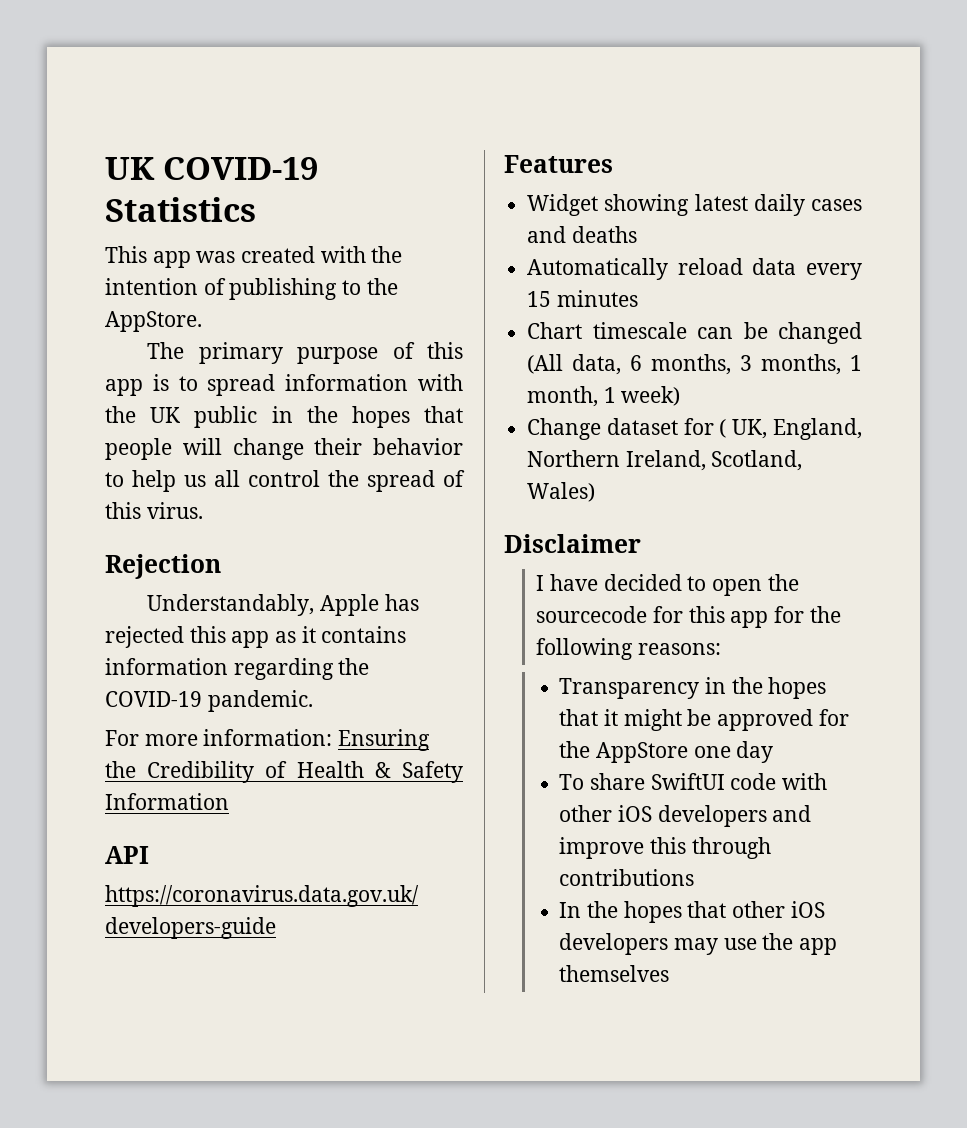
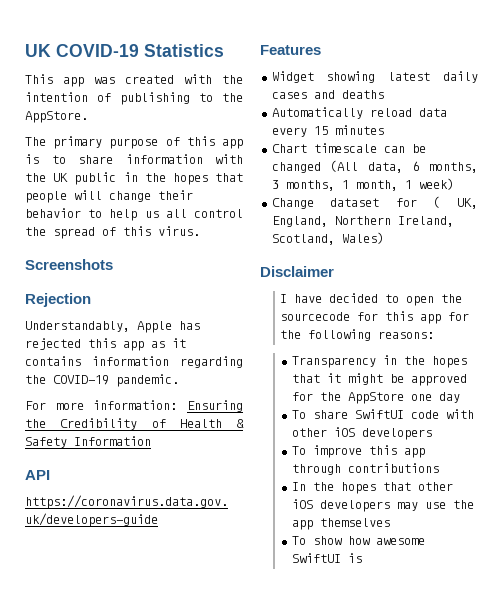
[207,374,276,396] spread -> [78,155,113,164] share
(203, 510) none -> [25,259,113,270] // Screenshots
[772,805,812,822] and -> [291,446,306,455] // To
(687, 845) none -> [403,448,425,458] app
(670, 973) none -> [291,536,425,545] [291,553,362,563] // To show how awesome SwiftUI is

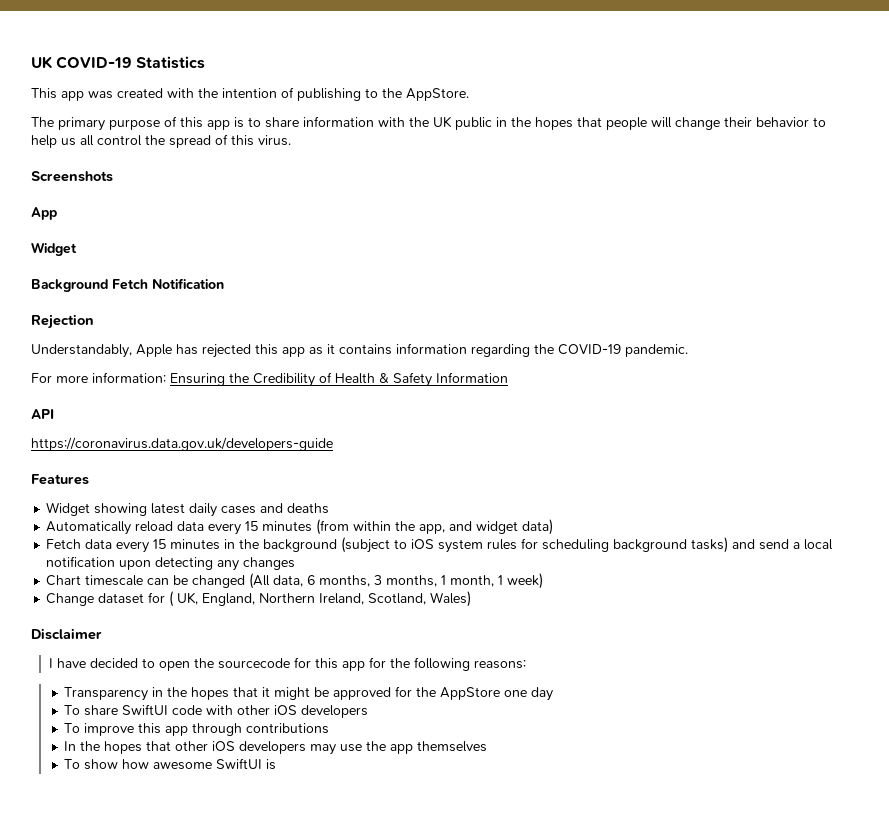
(113, 264) none -> [31,207,57,220] [31,242,77,256] [31,278,224,292] // App // Widget // Background Fetch Notification
(384, 130) none -> [316,519,554,535] [46,537,834,553] [46,556,296,571] (from within the app, and widget data) // Fetch data every 15 minutes in the background (subject to iOS system rules for scheduling background tasks) and send a local notification upon detecting any changes

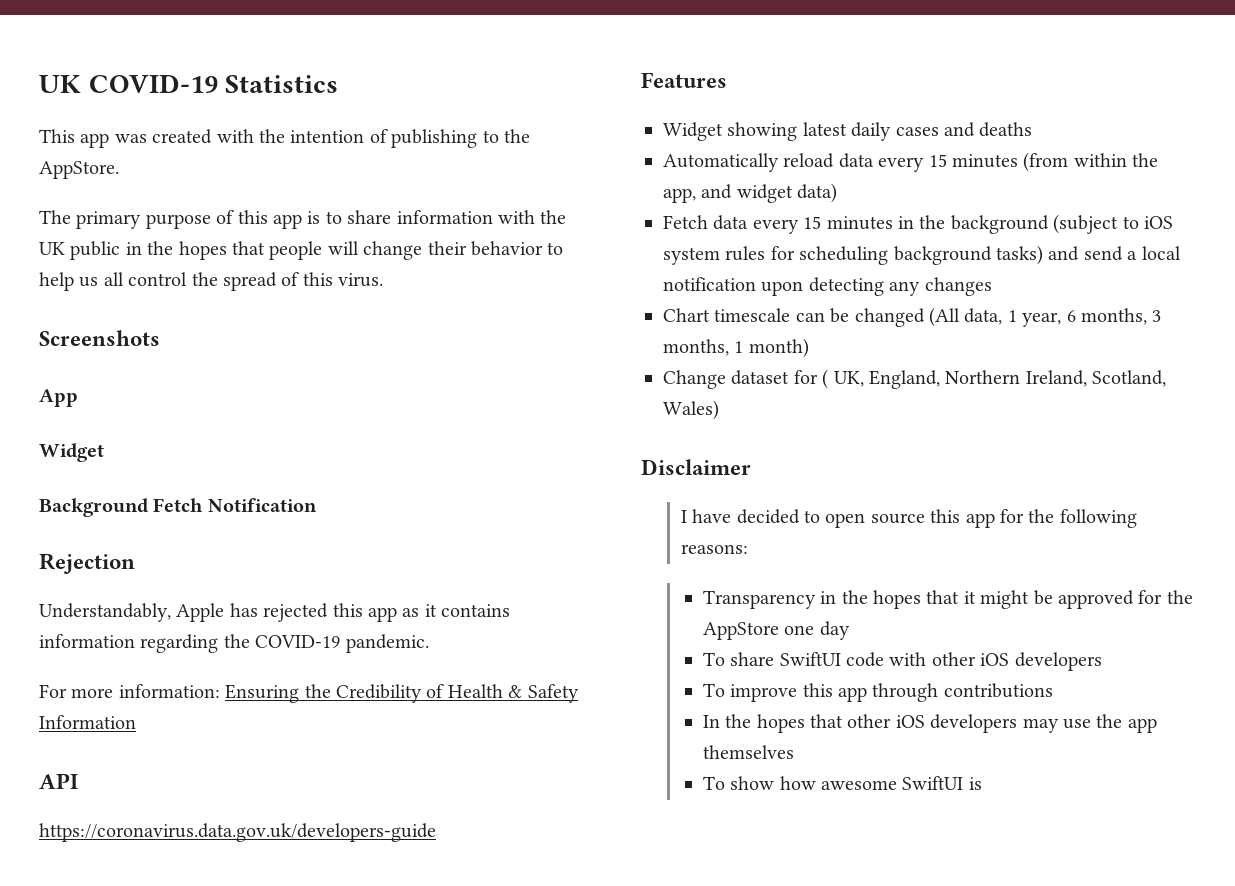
(304, 581) none -> [1007,310,1062,327] 1 year,
[450,573,544,589] month, 1 week) -> [748,338,809,358] month)
[194,657,312,669] the sourcecode for -> [870,513,925,524] source

